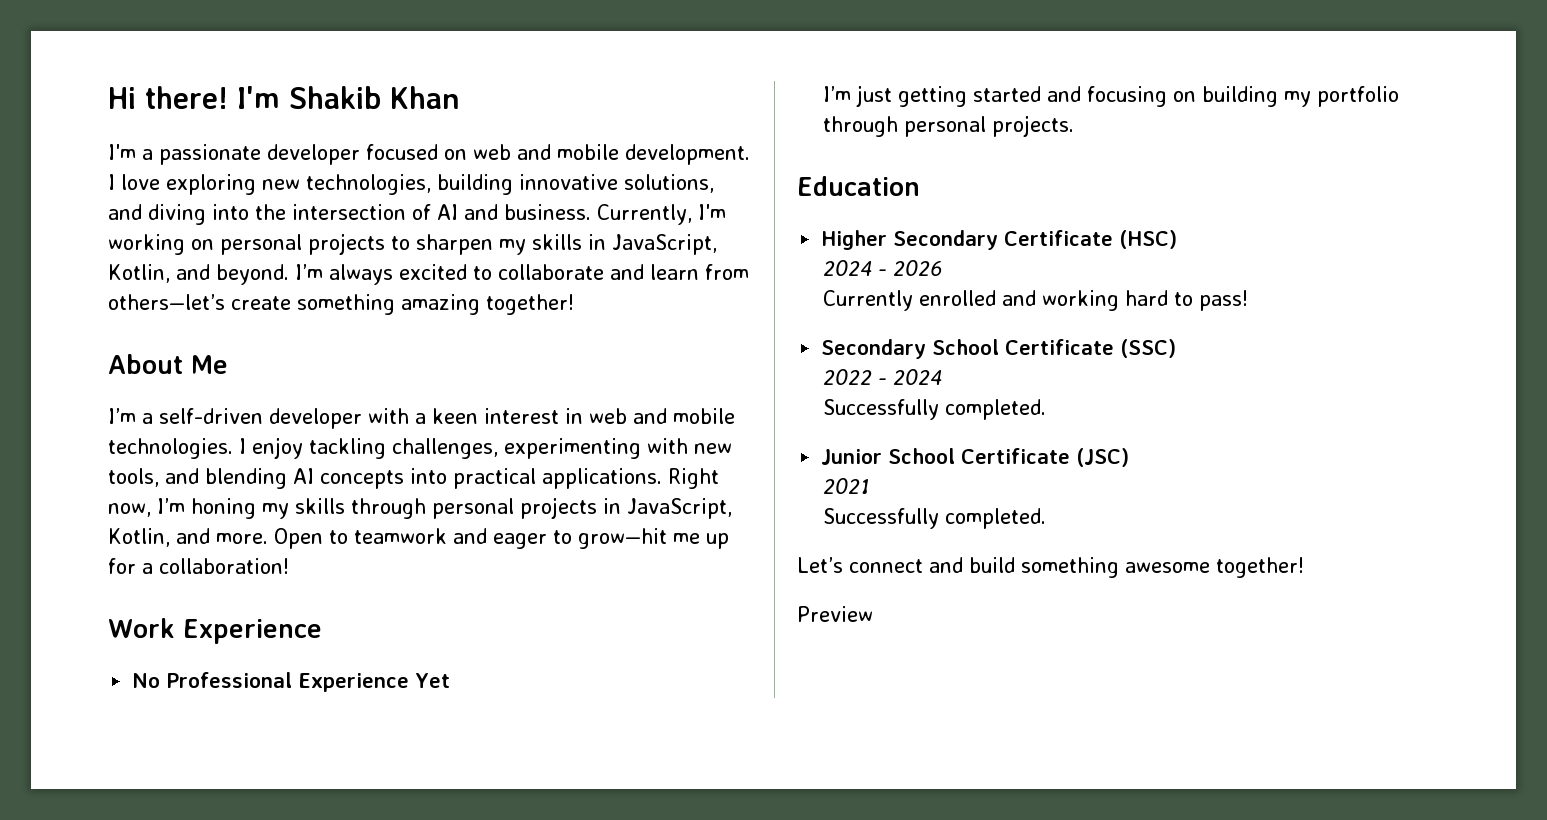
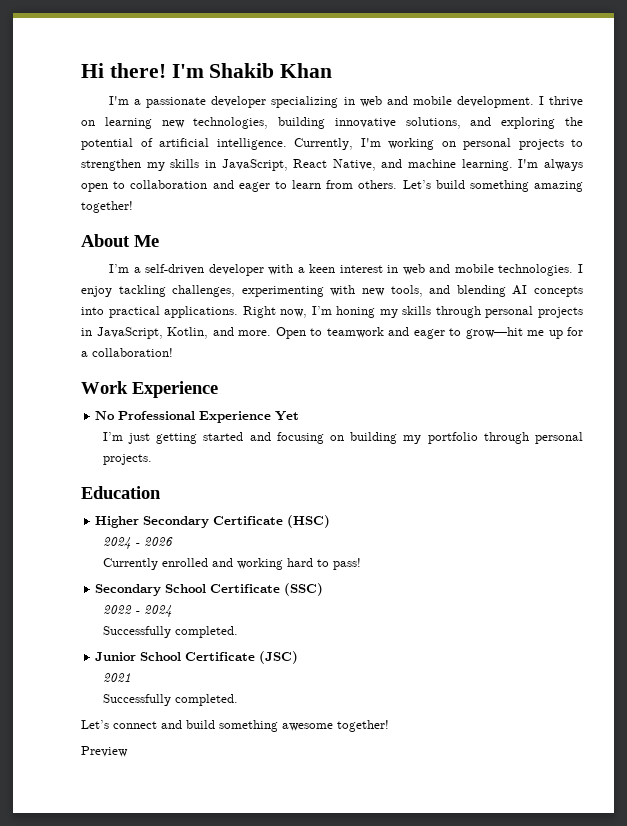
[366,144,467,160] focused on -> [271,96,355,108] specializing in
[121,174,256,195] love exploring -> [549,96,584,107] [81,117,152,129] thrive on learning
[148,204,591,225] diving into the intersection of AI and business. -> [501,117,583,129] [81,138,287,150] exploring the potential of artificial intelligence.
[416,234,493,255] sharpen -> [81,159,141,171] strengthen
[108,264,749,285] [108,294,291,310] Kotlin, and beyond. I’m always excited to collaborate and learn from others—let’s create -> [293,159,583,171] [81,180,465,192] React Native, and machine learning. I'm always open to collaboration and eager to learn from others. Let’s build

